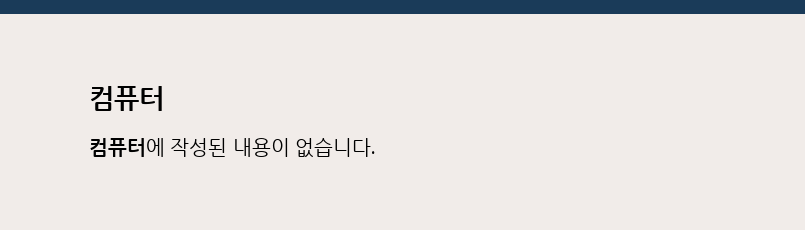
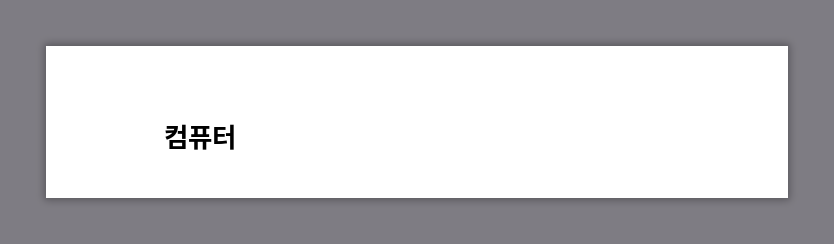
[89,137,376,158] // 컴퓨터에 작성된 내용이 없습니다. -> (236, 137) none

